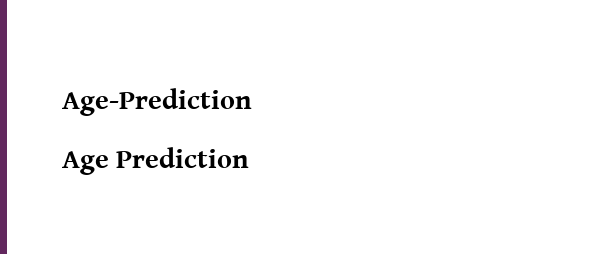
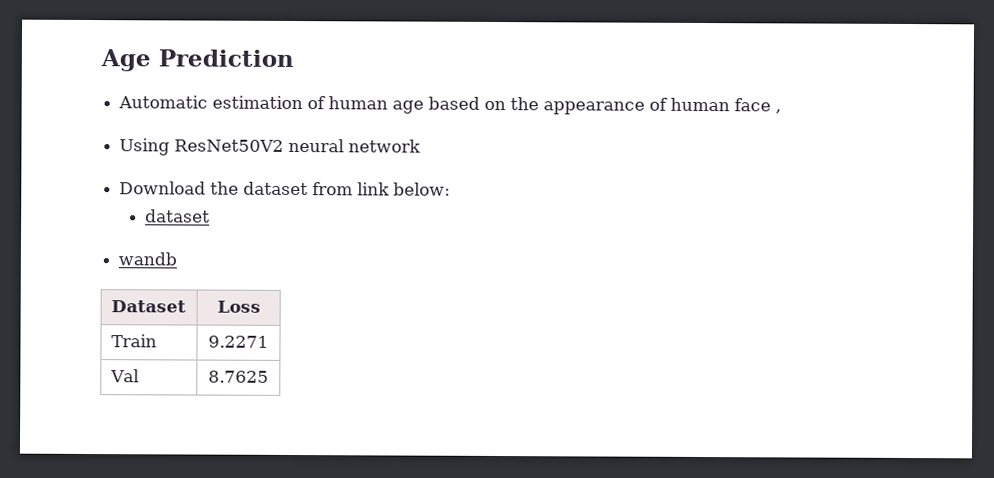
[62,88,252,116] Age-Prediction // -> (100, 60) none
(250, 157) none -> [118,95,782,115] [119,138,422,156] [119,181,452,196] [145,209,211,223] [118,252,178,266] [110,300,186,313] [216,300,261,313] [110,334,157,348] [208,335,269,348] [109,369,139,383] [208,370,269,383] // Automatic estimation of human age based on the appearance of human face , // Using ResNet50V2 neural network // Download the dataset from link below: // dataset // wandb // Dataset | Loss // Train | 9.2271 // Val | 8.7625

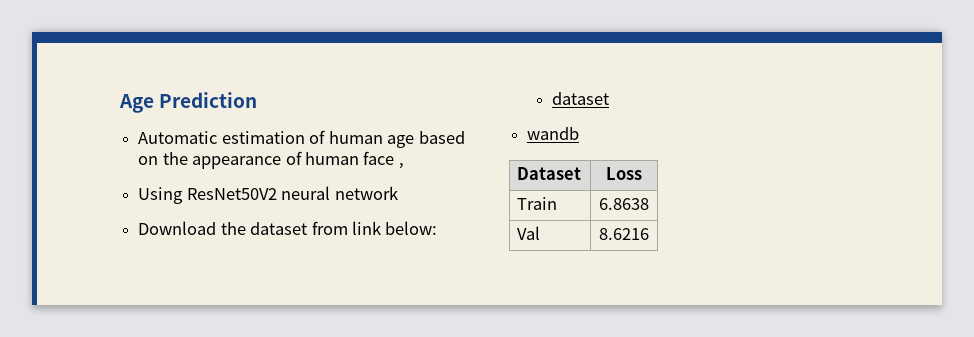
[208,335,269,348] 9.2271 -> [599,198,649,210] 6.8638
[208,370,269,383] 8.7625 -> [599,228,649,240] 8.6216

